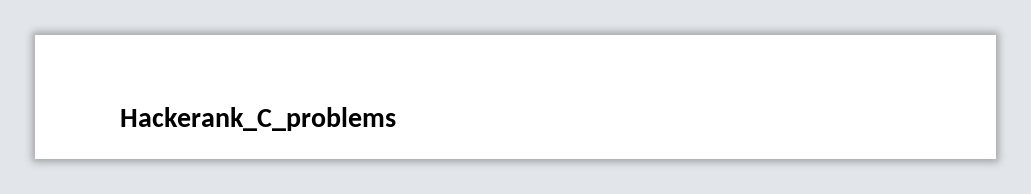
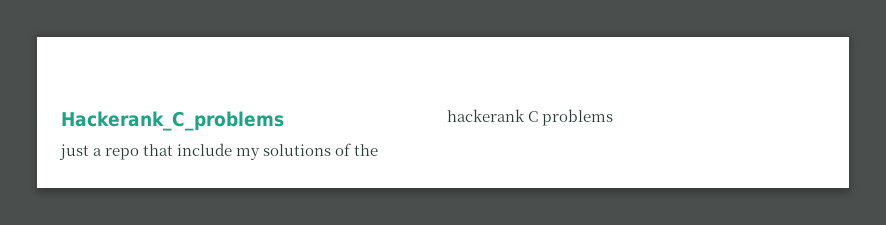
(396, 119) none -> [59,143,379,160] [447,109,614,126] // just a repo that include my solutions of the hackerank C problems

